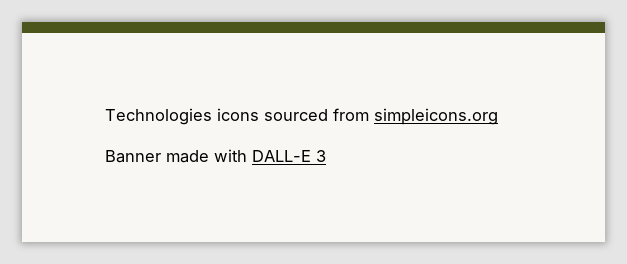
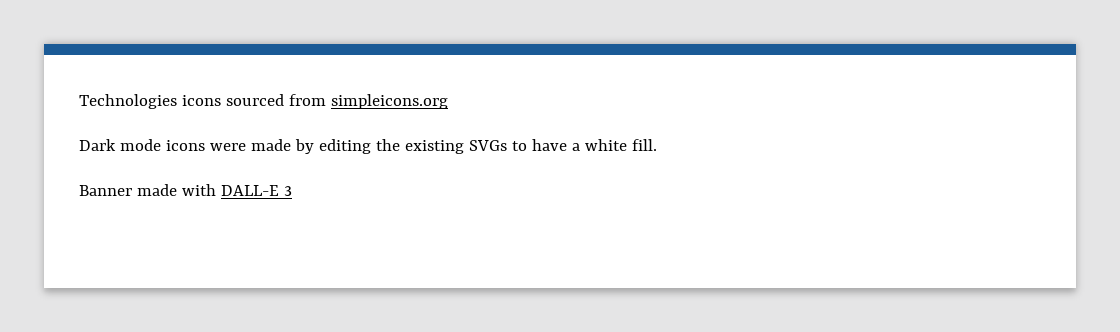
(498, 116) none -> [79,139,657,154] // Dark mode icons were made by editing the existing SVGs to have a white fill.

